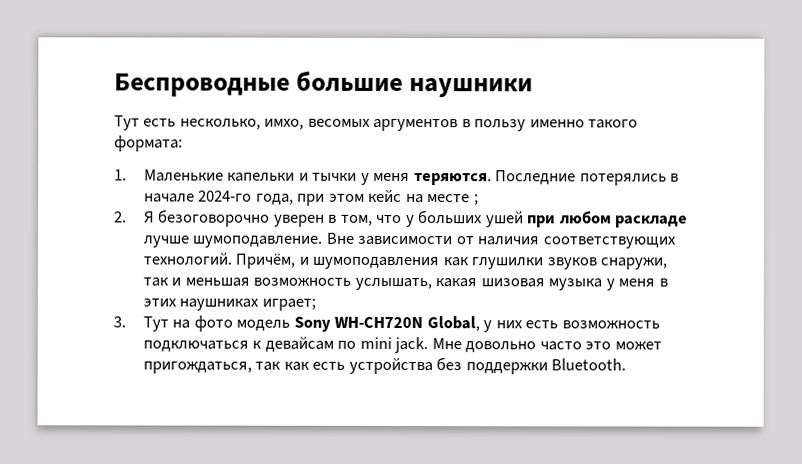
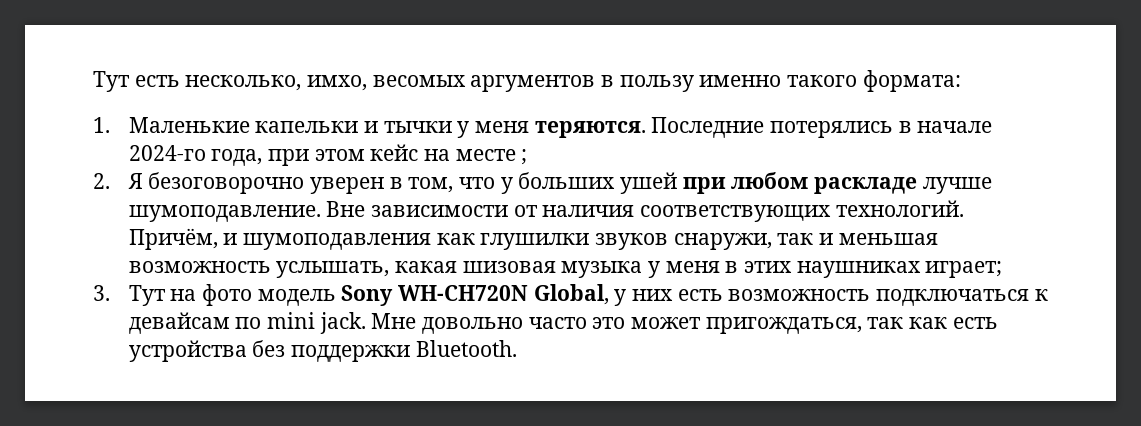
[114,70,534,98] Беспроводные большие наушники // -> (93, 81) none

